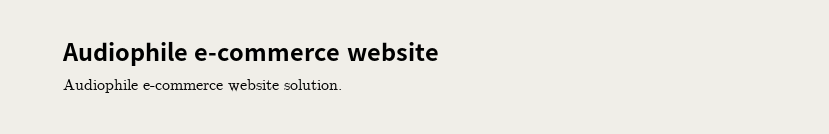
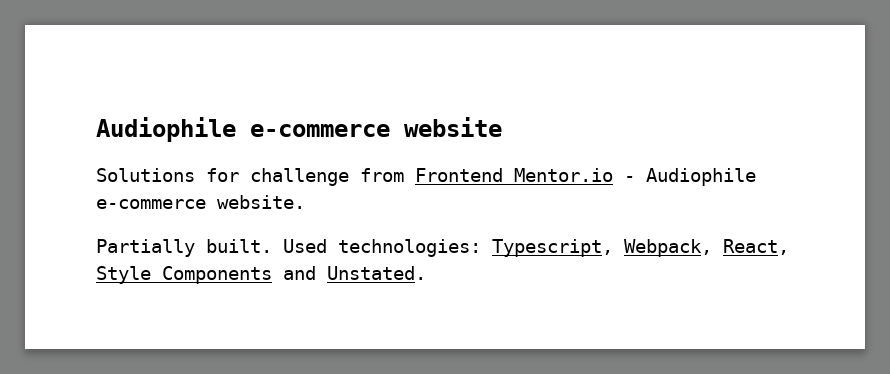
[63,79,342,93] Audiophile e-commerce website solution. -> [96,168,756,186] [96,195,305,209] [96,239,789,257] [96,266,426,284] Solutions for challenge from Frontend Mentor.io - Audiophile e-commerce website. // Partially built. Used technologies: Typescript, Webpack, React, Style Components and Unstated.

